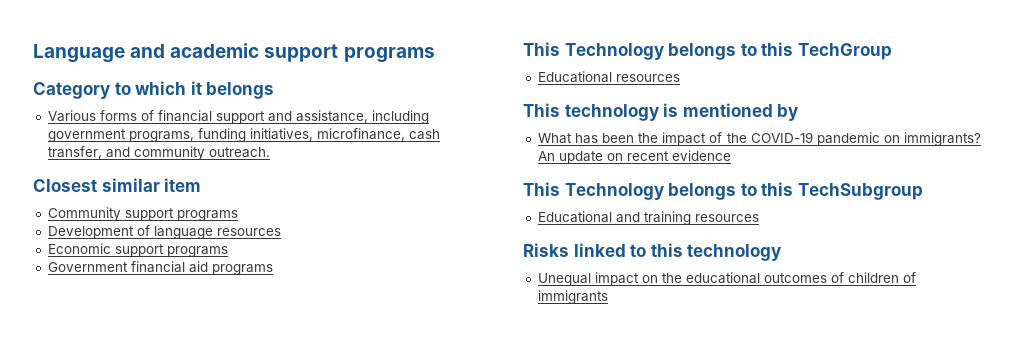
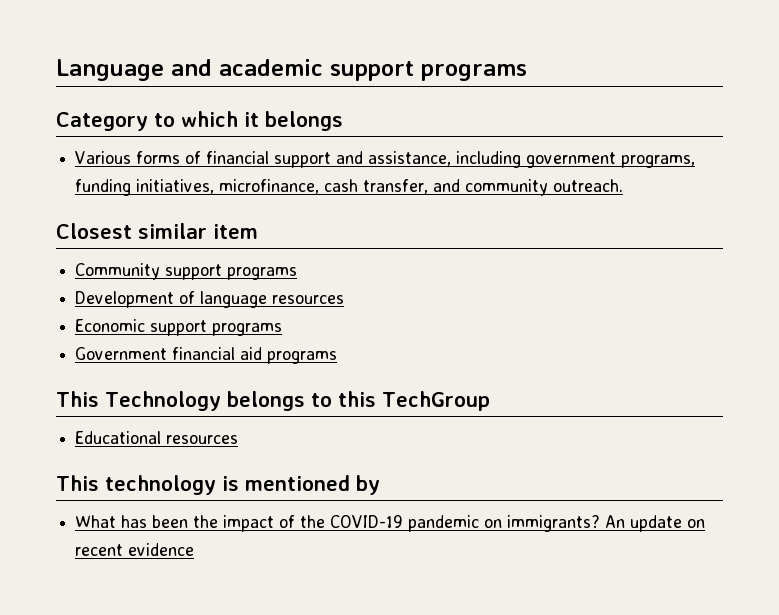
[523,182,923,200] [537,211,759,225] [523,243,782,261] [537,272,916,286] [537,290,608,304] // This Technology belongs to this TechSubgroup // Educational and training resources // Risks linked to this technology // Unequal impact on the educational outcomes of children of immigrants -> (195, 549) none

